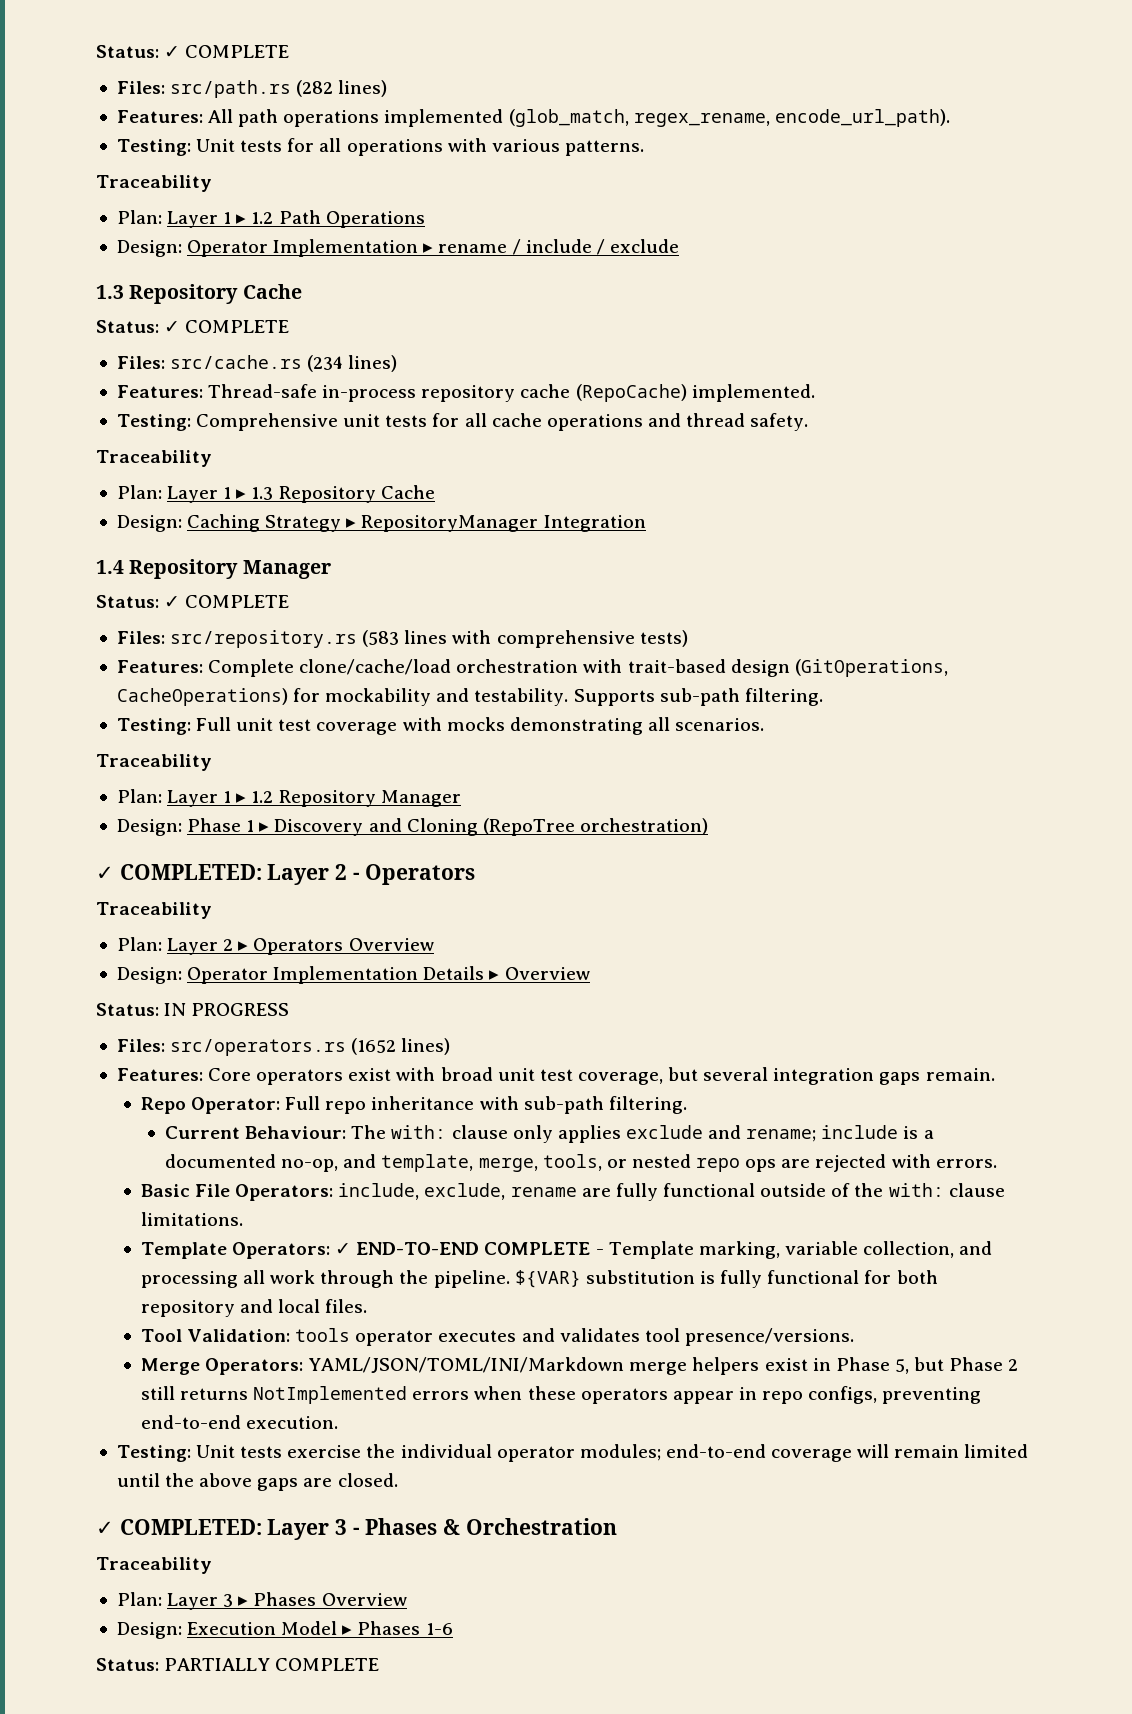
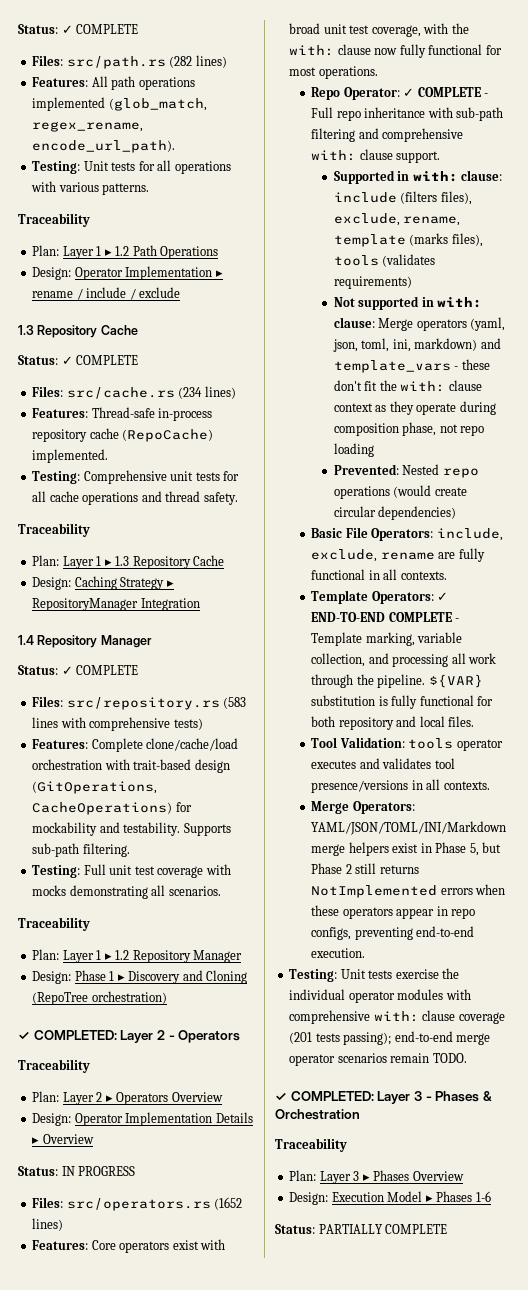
[668,1067,995,1085] but several integration gaps remain. -> [423,23,469,34] [289,44,502,58] [289,66,378,79] with the with: clause now fully functional for most operations.
(281, 1105) none -> [403,87,489,97] ✓ COMPLETE -
[608,1096,687,1114] [165,1125,934,1143] [165,1154,997,1172] filtering. // Current Behaviour: The with: clause only applies exclude and rename; include is a documented no-op, and template, merge, tools, or nested repo ops are rejected with errors. -> [311,128,464,142] [311,149,441,163] [333,170,503,184] [333,191,472,205] [333,213,461,226] [333,233,483,247] [333,254,436,267] [333,276,412,289] [333,296,483,310] [333,317,506,331] [332,338,501,352] [333,359,490,373] [333,380,482,392] [333,401,496,415] [333,422,485,436] [333,443,374,457] [333,464,479,478] [333,485,467,499] [333,506,457,520] filtering and comprehensive with: clause support. // Supported in with: clause: include (filters files), exclude, rename, template (marks files), tools (validates requirements) // Not supported in with: clause: Merge operators (yaml, json, toml, ini, markdown) and template_vars - these don't fit the with: clause context as they operate during composition phase, not repo loading // Prevented: Nested repo operations (would create circular dependencies)
[760,1183,1005,1197] [140,1212,243,1226] outside of the with: clause limitations. -> [368,569,447,580] in all contexts.
[684,1328,854,1346] presence/versions. -> [311,779,490,793] presence/versions in all contexts.
[579,1444,1029,1462] [116,1473,398,1491] modules; end-to-end coverage will remain limited until the above gaps are closed. -> [397,989,471,1000] [289,1010,505,1024] [289,1031,491,1045] [289,1053,467,1066] modules with comprehensive with: clause coverage (201 tests passing); end-to-end merge operator scenarios remain TODO.

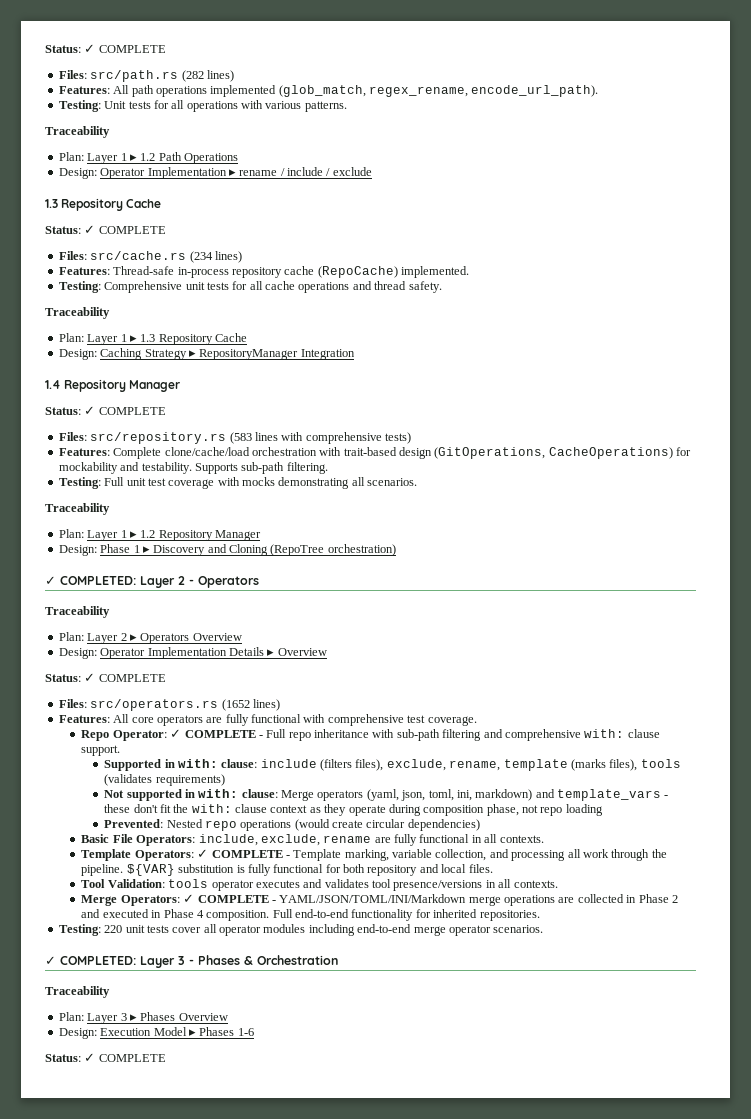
[61,1166,136,1176] IN PROGRESS -> [84,673,166,682] ✓ COMPLETE
[91,1239,226,1253] [289,23,469,37] [289,44,502,58] [289,66,378,79] Core operators exist with broad unit test coverage, with the with: clause now fully functional for most operations. -> [113,714,477,726] All core operators are fully functional with comprehensive test coverage.
[311,612,386,622] END-TO-END -> (209, 853) none
[311,821,507,835] [311,842,502,856] [311,863,419,874] [311,884,506,898] [311,905,476,919] [311,926,475,940] [311,948,366,958] [289,968,460,982] [289,989,471,1003] [289,1010,505,1024] [289,1031,491,1045] [289,1053,467,1066] YAML/JSON/TOML/INI/Markdown merge helpers exist in Phase 5, but Phase 2 still returns NotImplemented errors when these operators appear in repo configs, preventing end-to-end execution. // Testing: Unit tests exercise the individual operator modules with comprehensive with: clause coverage (201 tests passing); end-to-end merge operator scenarios remain TODO. -> [183,894,678,906] [81,909,540,921] [58,924,544,936] ✓ COMPLETE - YAML/JSON/TOML/INI/Markdown merge operations are collected in Phase 2 and executed in Phase 4 composition. Full end-to-end functionality for inherited repositories. // Testing: 220 unit tests cover all operator modules including end-to-end merge operator scenarios.
[318,1224,383,1234] PARTIALLY -> [84,1053,96,1062] ✓

